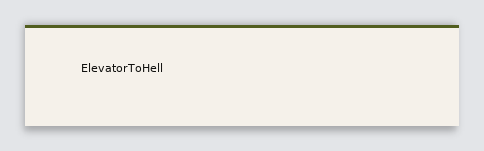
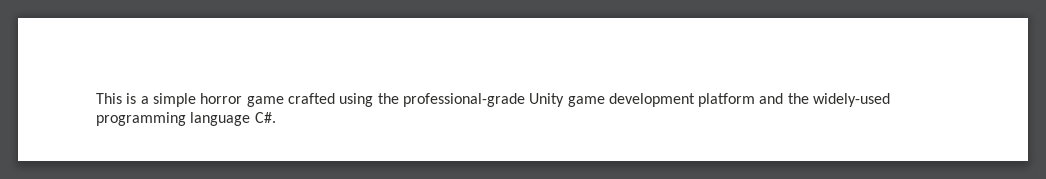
[81,63,163,72] ElevatorToHell -> [96,93,891,107] [96,112,276,126] This is a simple horror game crafted using the professional-grade Unity game development platform and the widely-used programming language C#.

